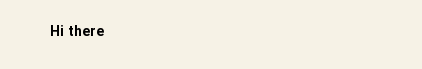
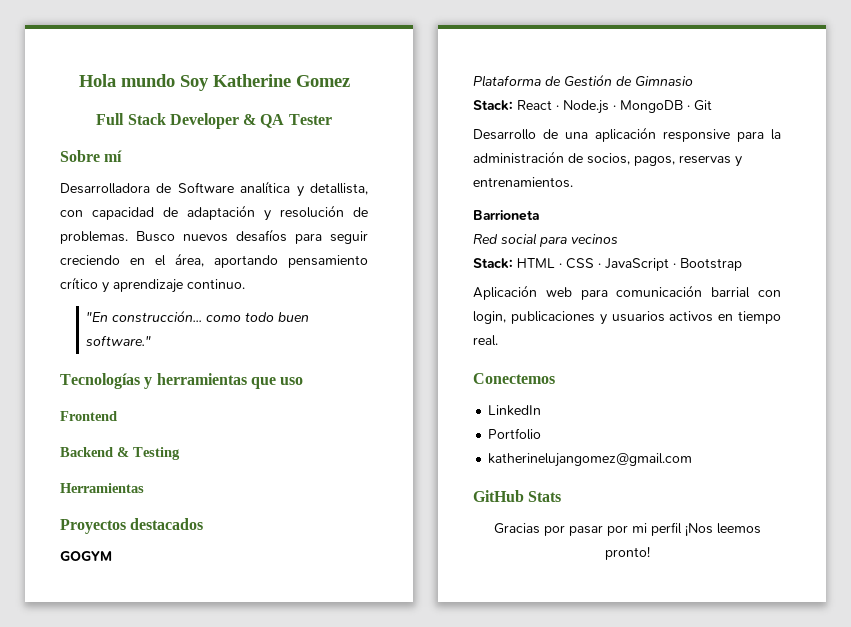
[50,25,104,36] Hi there -> [78,74,350,91] [96,113,332,129] [60,150,123,162] [60,181,368,197] [60,205,368,221] [60,229,368,244] [60,253,368,268] [60,277,245,293] [86,310,310,322] [86,335,152,346] [60,373,304,389] [60,411,117,421] [60,447,180,460] [60,483,144,493] [60,518,204,534] [60,551,112,561] [473,74,693,87] [473,100,712,114] [473,127,781,142] [473,151,742,167] [473,177,573,188] [473,210,539,221] [473,233,618,247] [473,258,742,271] [473,285,781,300] [473,311,781,325] [473,335,498,346] [473,373,555,384] [488,405,542,416] [488,428,542,440] [488,453,693,467] [473,490,562,502] [493,522,761,536] [604,546,650,560] Hola mundo Soy Katherine Gomez // Full Stack Developer & QA Tester // Sobre mí // Desarrolladora de Software analítica y detallista, con capacidad de adaptación y resolución de problemas. Busco nuevos desafíos para seguir creciendo en el área, aportando pensamiento crítico y aprendizaje continuo. // "En construcción... como todo buen software." // Tecnologías y herramientas que uso // Frontend // Backend & Testing // Herramientas // Proyectos destacados // GOGYM // Plataforma de Gestión de Gimnasio // Stack: React · Node.js · MongoDB · Git // Desarrollo de una aplicación responsive para la administración de socios, pagos, reservas y entrenamientos. // Barrioneta // Red social para vecinos // Stack: HTML · CSS · JavaScript · Bootstrap // Aplicación web para comunicación barrial con login, publicaciones y usuarios activos en tiempo real. // Conectemos // LinkedIn // Portfolio // katherinelujangomez@gmail.com // GitHub Stats // Gracias por pasar por mi perfil ¡Nos leemos pronto!

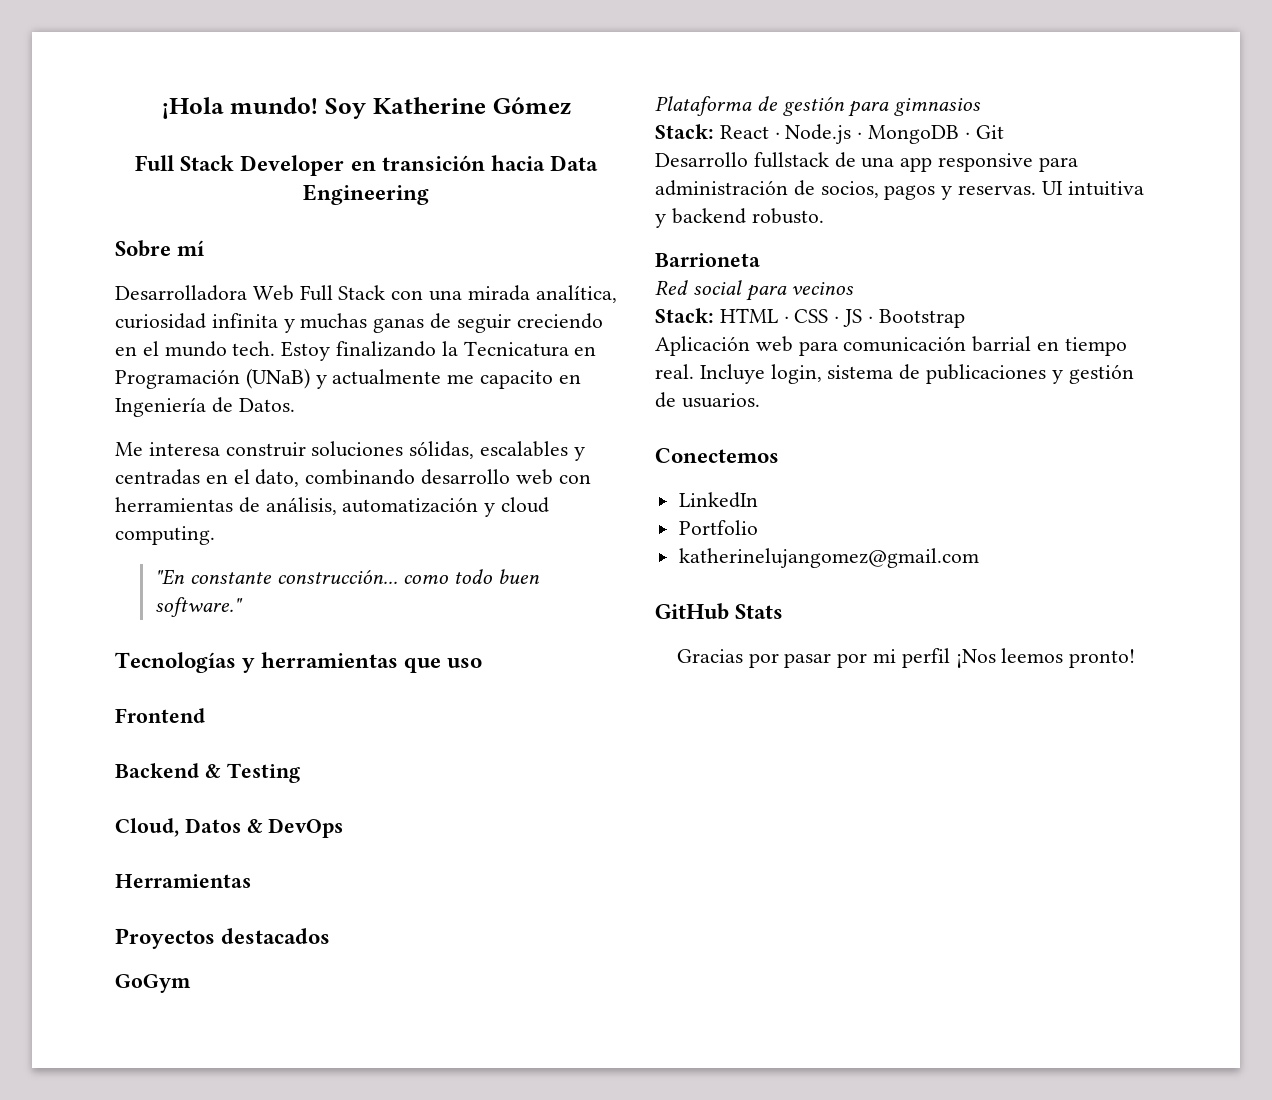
[78,74,175,87] Hola mundo -> [161,97,319,119] ¡Hola mundo!
[295,75,350,87] Gomez -> [492,97,571,115] Gómez
[243,114,332,128] [60,150,123,162] [60,181,368,197] [60,205,368,221] [60,229,368,244] [60,253,368,268] [60,277,245,293] & QA Tester // Sobre mí // Desarrolladora de Software analítica y detallista, con capacidad de adaptación y resolución de problemas. Busco nuevos desafíos para seguir creciendo en el área, aportando pensamiento crítico y aprendizaje continuo. -> [350,155,598,171] [303,184,429,205] [115,240,205,257] [115,285,617,303] [115,313,603,333] [115,341,597,361] [115,368,581,389] [115,397,295,417] [115,441,585,461] [115,469,591,487] [115,497,550,517] [115,526,215,545] en transición hacia Data Engineering // Sobre mí // Desarrolladora Web Full Stack con una mirada analítica, curiosidad infinita y muchas ganas de seguir creciendo en el mundo tech. Estoy finalizando la Tecnicatura en Programación (UNaB) y actualmente me capacito en Ingeniería de Datos. // Me interesa construir soluciones sólidas, escalables y centradas en el dato, combinando desarrollo web con herramientas de análisis, automatización y cloud computing.
(109, 317) none -> [189,572,272,584] constante
(180, 453) none -> [115,818,344,838] // Cloud, Datos & DevOps
[60,551,112,561] GOGYM -> [115,974,191,993] GoGym
[564,74,693,86] Gestión de Gimnasio -> [782,97,982,117] gestión para gimnasios
(536, 134) none -> [753,152,829,168] fullstack
[595,127,656,142] aplicación -> [900,157,933,172] app
[771,129,781,140] la -> (1078, 164) none
[634,155,742,167] [473,177,573,188] pagos, reservas y entrenamientos. -> [884,181,1144,200] [655,208,824,228] pagos y reservas. UI intuitiva y backend robusto.
[605,258,669,271] JavaScript -> [843,309,863,327] JS
[758,290,781,297] [473,311,781,325] [473,335,498,346] con login, publicaciones y usuarios activos en tiempo real. -> [1037,337,1127,356] [655,364,1134,384] [655,392,760,408] en tiempo real. Incluye login, sistema de publicaciones y gestión de usuarios.

